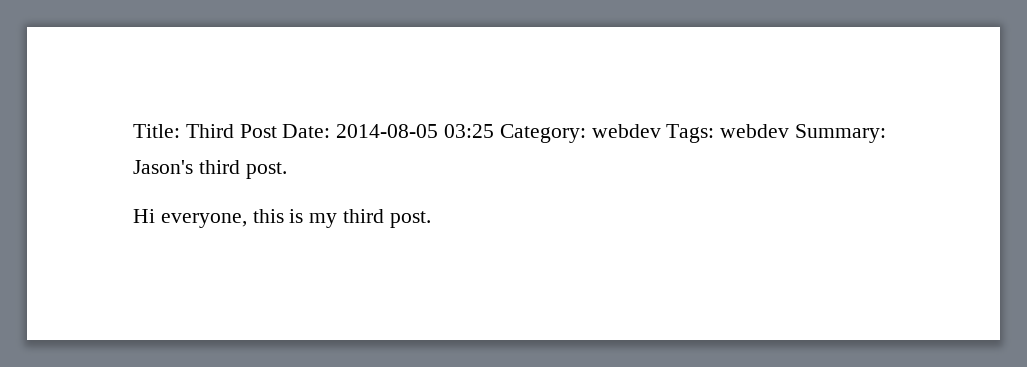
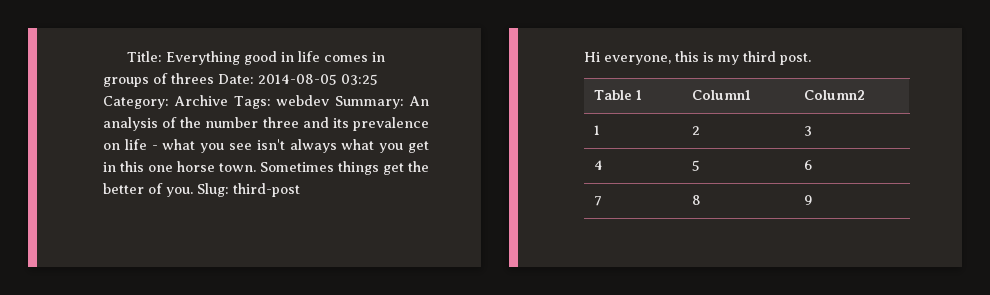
[185,124,277,138] Third Post -> [166,51,386,65] [103,73,214,87] Everything good in life comes in groups of threes
[591,124,661,138] webdev -> [173,95,228,106] Archive
[133,160,287,179] Jason's third post. -> [409,96,429,106] [103,117,429,131] [103,139,430,153] [103,161,429,175] [103,183,300,197] An analysis of the number three and its prevalence on life - what you see isn't always what you get in this one horse town. Sometimes things get the better of you. Slug: third-post
(431, 219) none -> [594,90,643,100] [692,90,752,100] [804,90,866,100] [594,125,601,135] [692,126,701,135] [804,126,813,136] [594,160,604,170] [692,160,701,171] [804,160,813,170] [594,196,603,206] [692,195,702,205] [804,195,814,205] // Table 1 | Column1 | Column2 // 1 | 2 | 3 // 4 | 5 | 6 // 7 | 8 | 9

